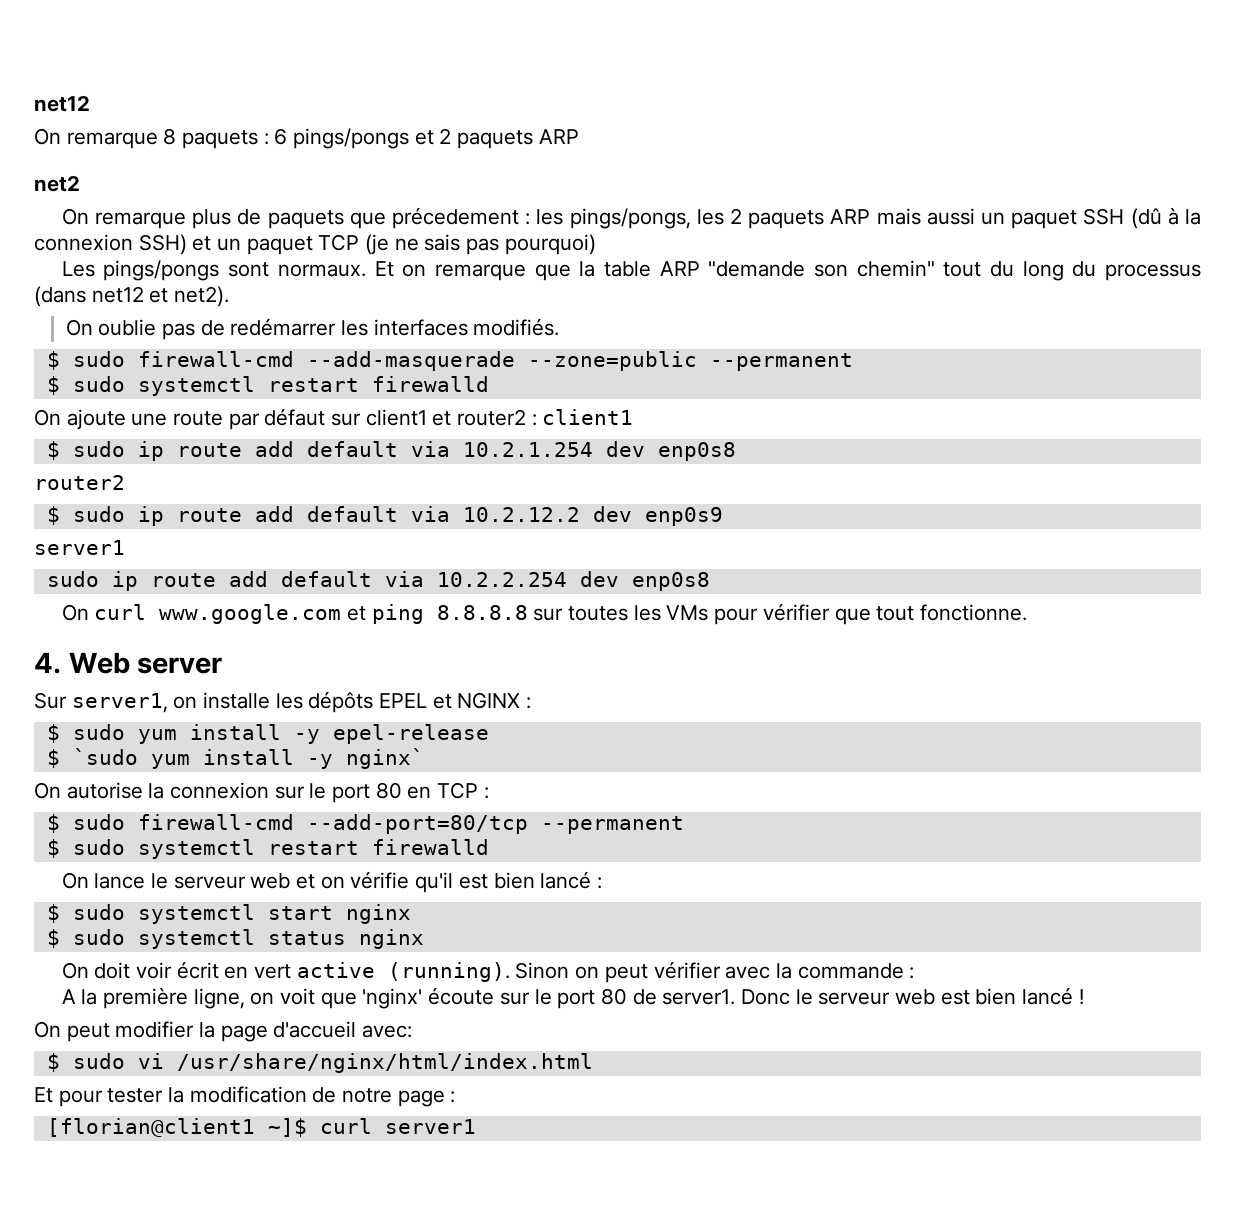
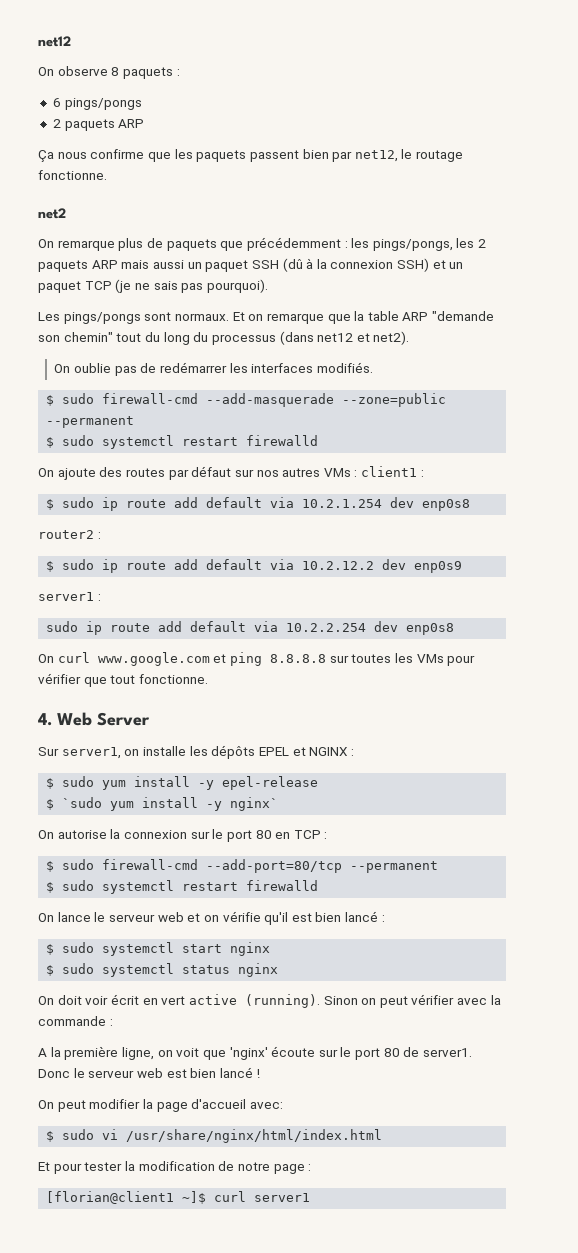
[66,132,158,149] remarque -> [57,66,108,76] observe
(269, 139) none -> (180, 72) //
[414,128,579,149] et 2 paquets ARP -> [52,119,145,131] [38,149,464,162] [38,170,107,180] // 2 paquets ARP // Ça nous confirme que les paquets passent bien par net12, le routage fonctionne.
[391,207,519,229] précedement -> [246,237,341,251] précédemment
[504,234,596,255] pourquoi) -> [206,279,268,293] pourquoi).
[131,411,224,426] une route -> [99,467,165,477] des routes
[365,409,527,426] client1 et router2 -> [256,468,351,477] nos autres VMs
(634, 417) none -> [420,470,424,477] :
(125, 482) none -> [97,532,101,539] :
(125, 547) none -> [97,594,101,601] :
[137,657,223,674] server -> [97,712,150,726] Server

